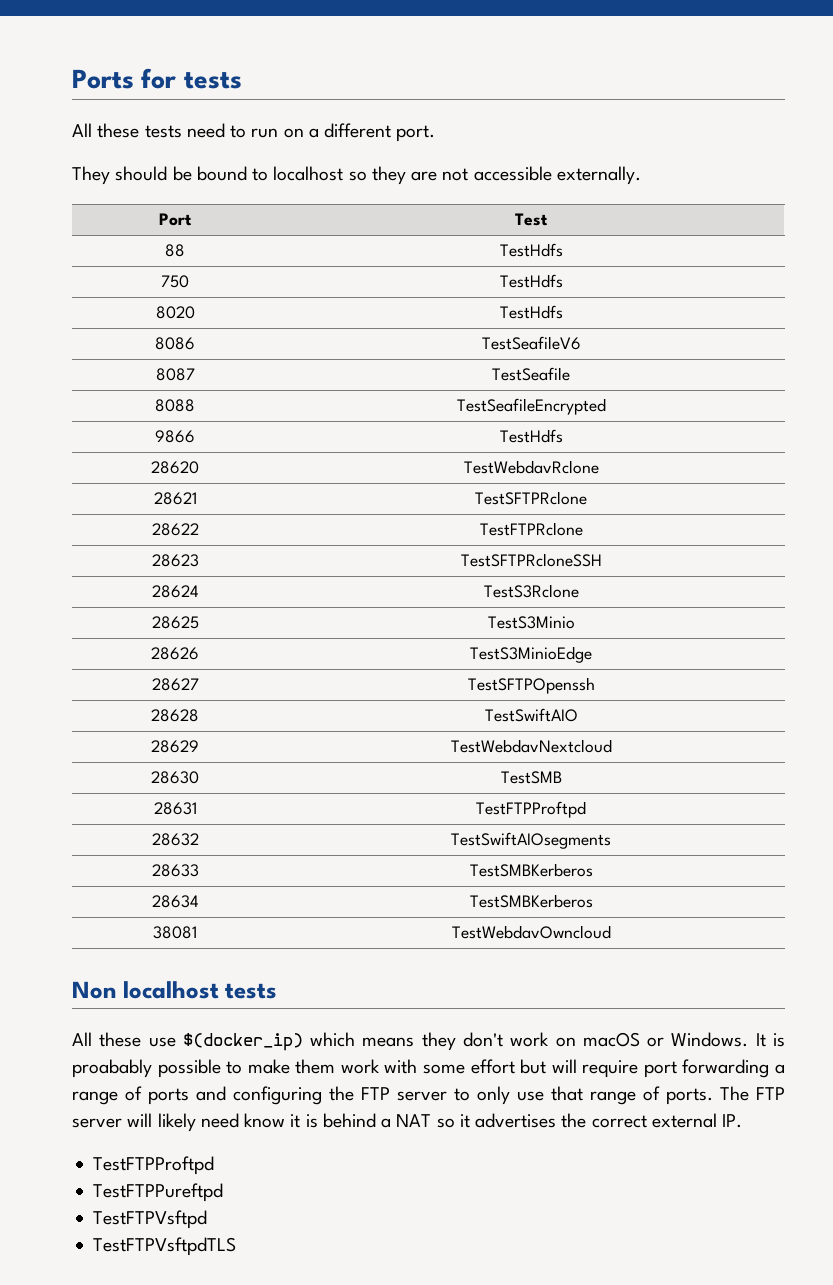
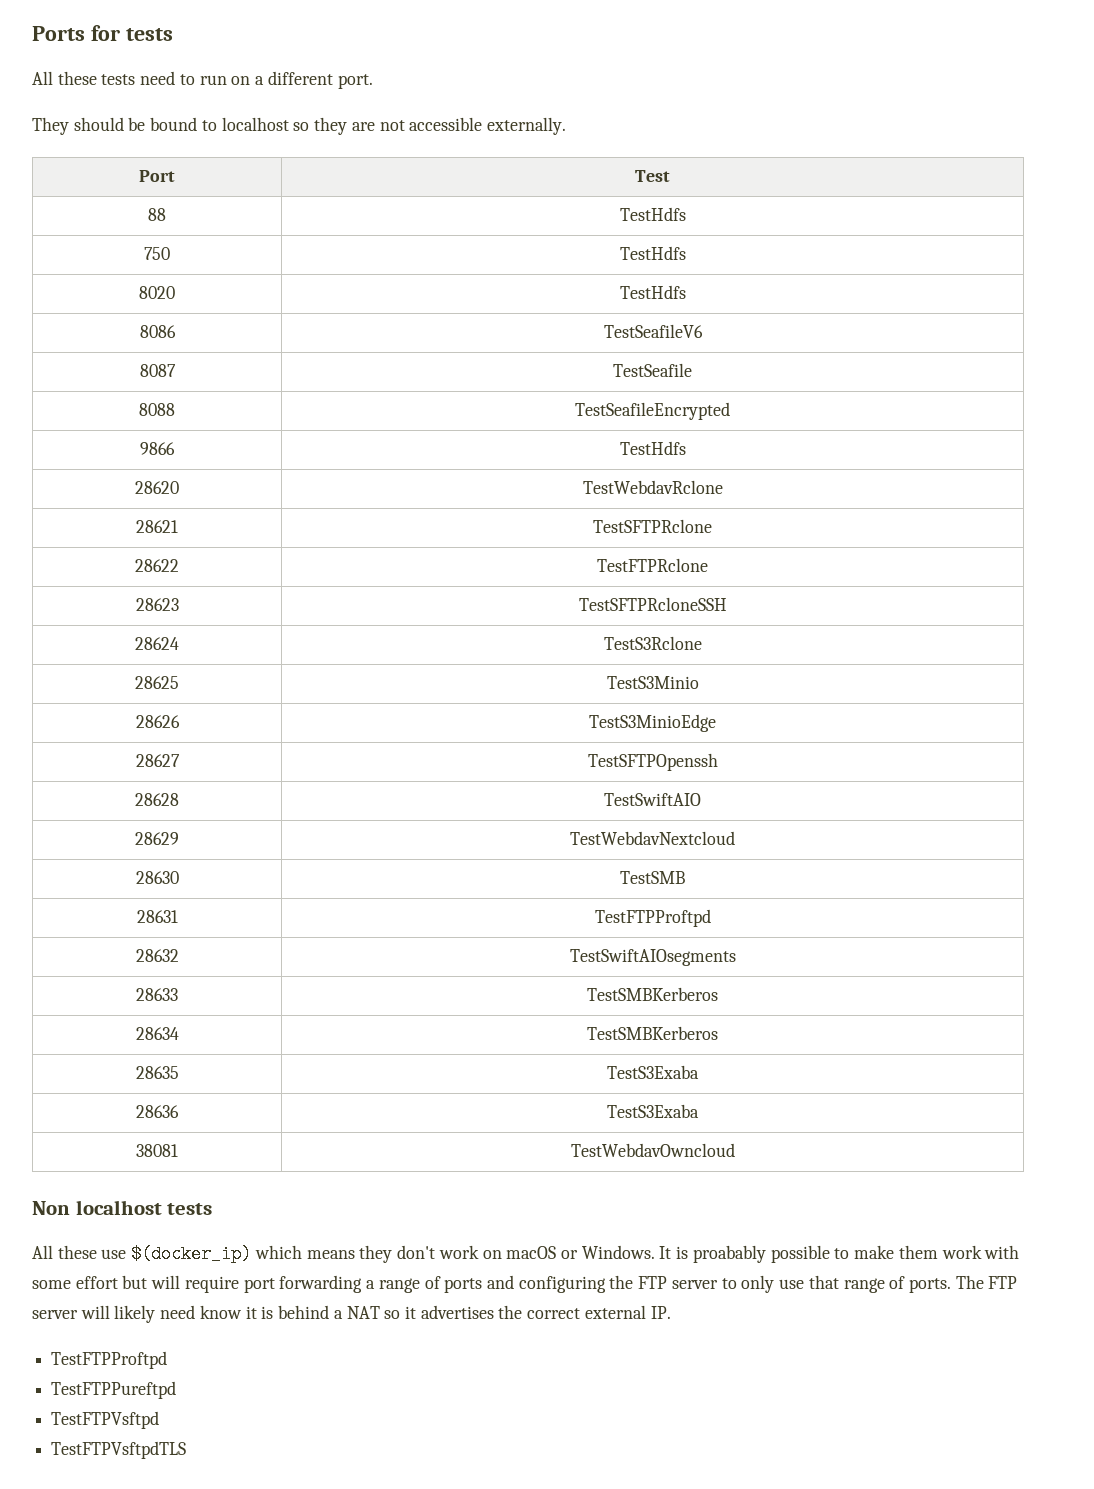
(593, 901) none -> [135,1066,179,1079] [607,1065,699,1079] [136,1105,179,1118] [607,1104,699,1118] // 28635 | TestS3Exaba // 28636 | TestS3Exaba

